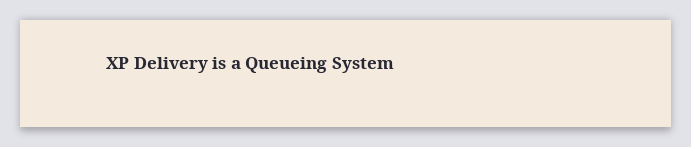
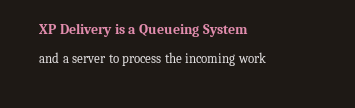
(394, 65) none -> [39,52,266,66] // and a server to process the incoming work

